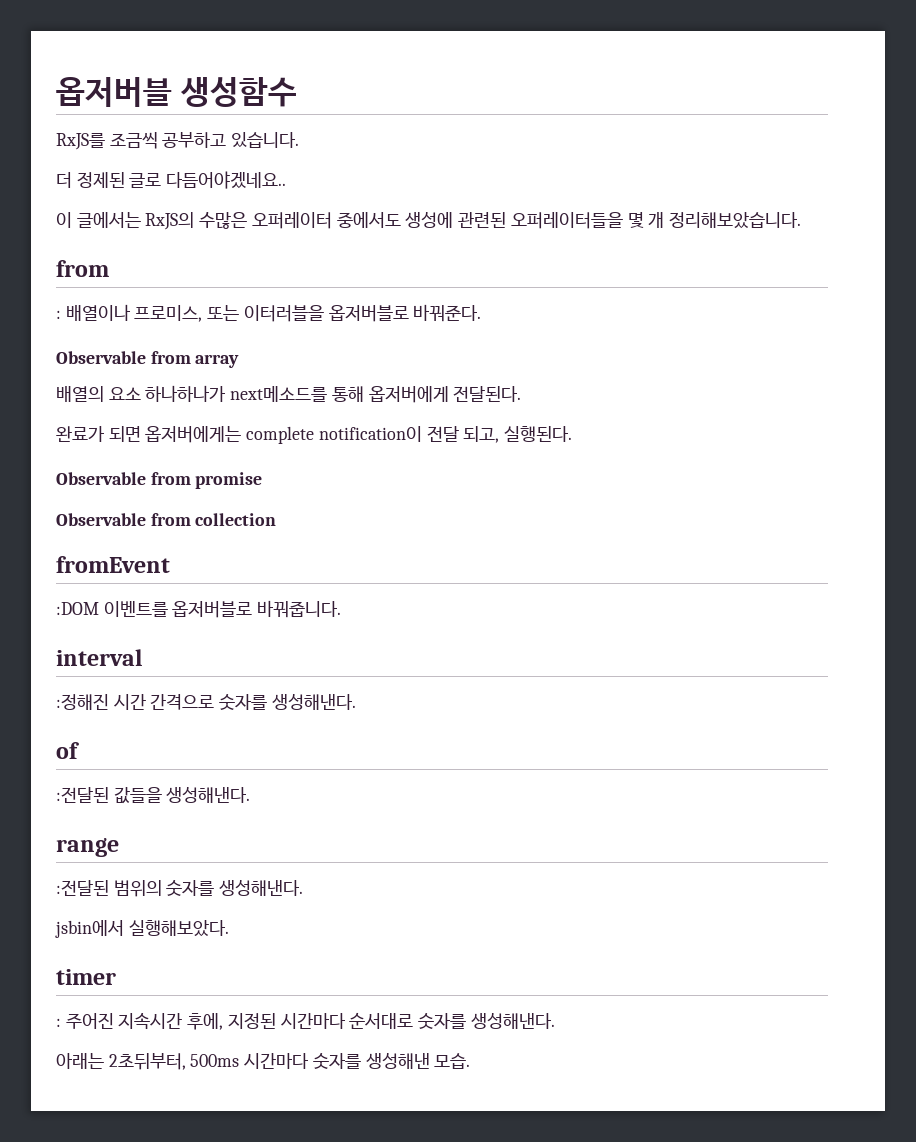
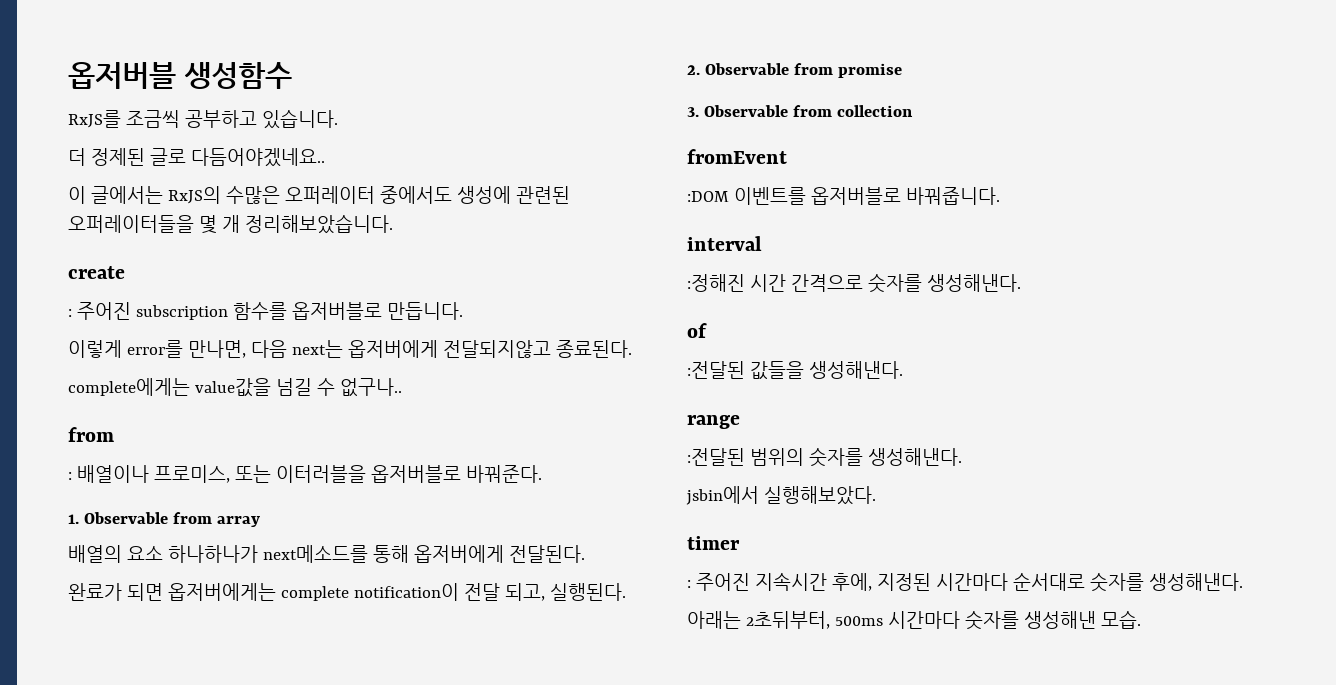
(801, 220) none -> [68,266,125,279] [68,302,463,320] [68,340,632,358] [68,378,402,397] // create // : 주어진 subscription 함수를 옵저버블로 만듭니다. // 이렇게 error를 만나면, 다음 next는 옵저버에게 전달되지않고 종료된다. // complete에게는 value값을 넘길 수 없구나..
(482, 313) none -> [68,514,79,524] 1.
(573, 434) none -> [687,65,700,75] 2.
(263, 480) none -> [687,107,699,117] 3.

